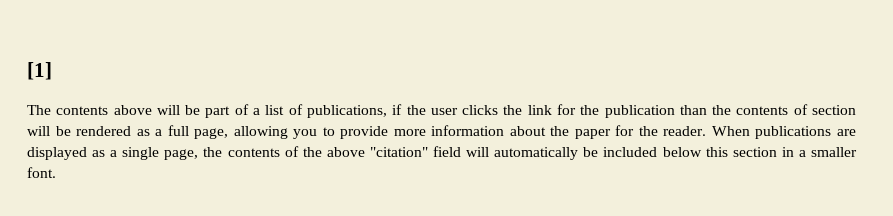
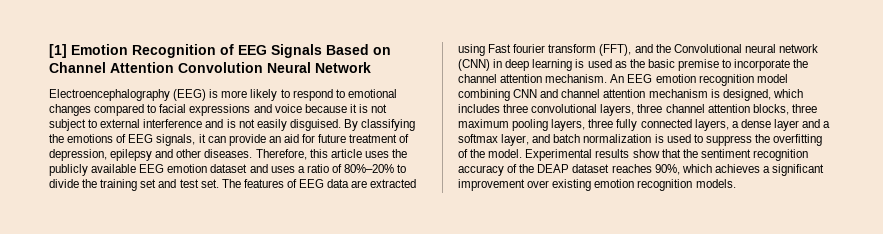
[27,104,856,118] [27,125,856,139] [27,146,857,160] [27,167,56,178] // The contents above will be part of a list of publications, if the user clicks the link for the publication than the contents of section will be rendered as a full page, allowing you to provide more information about the paper for the reader. When publications are displayed as a single page, the contents of the above "citation" field will automatically be included below this section in a smaller font. -> [71,44,391,58] [49,62,371,73] [49,89,397,101] [49,104,388,116] [49,119,416,131] [49,134,410,146] [49,149,407,161] [49,164,407,176] [49,179,417,191] [458,44,818,56] [458,59,809,71] [458,74,788,86] [458,89,803,101] [458,104,817,116] [458,119,831,131] [458,134,823,146] [458,149,808,161] [458,164,825,176] [458,179,736,191] Emotion Recognition of EEG Signals Based on Channel Attention Convolution Neural Network // Electroencephalography (EEG) is more likely to respond to emotional changes compared to facial expressions and voice because it is not subject to external interference and is not easily disguised. By classifying the emotions of EEG signals, it can provide an aid for future treatment of depression, epilepsy and other diseases. Therefore, this article uses the publicly available EEG emotion dataset and uses a ratio of 80%–20% to divide the training set and test set. The features of EEG data are extracted using Fast fourier transform (FFT), and the Convolutional neural network (CNN) in deep learning is used as the basic premise to incorporate the channel attention mechanism. An EEG emotion recognition model combining CNN and channel attention mechanism is designed, which includes three convolutional layers, three channel attention blocks, three maximum pooling layers, three fully connected layers, a dense layer and a softmax layer, and batch normalization is used to suppress the overfitting of the model. Experimental results show that the sentiment recognition accuracy of the DEAP dataset reaches 90%, which achieves a significant improvement over existing emotion recognition models.

